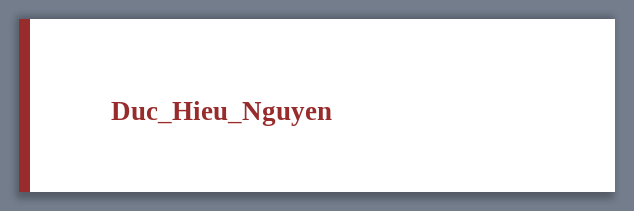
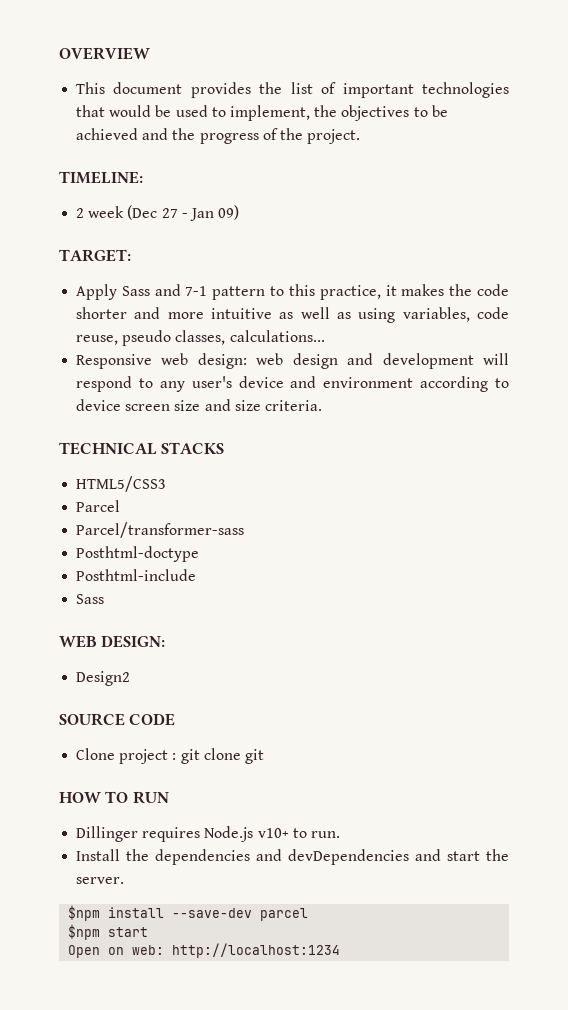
[111,101,332,126] Duc_Hieu_Nguyen -> [59,47,150,60] [76,82,509,98] [76,105,448,121] [76,128,361,144] [59,171,143,184] [76,205,240,221] [59,249,131,262] [76,284,509,300] [76,307,509,323] [76,330,325,346] [76,353,509,369] [76,376,509,392] [76,399,322,411] [59,442,225,455] [76,476,167,492] [76,500,121,512] [76,522,245,538] [76,546,200,562] [76,569,197,581] [76,594,105,604] [59,635,166,648] [76,671,131,686] [59,713,176,726] [76,748,264,764] [59,791,169,804] [76,826,340,842] [76,849,509,865] [76,877,125,884] [68,905,309,921] [68,924,149,940] [68,943,341,958] OVERVIEW // This document provides the list of important technologies that would be used to implement, the objectives to be achieved and the progress of the project. // TIMELINE: // 2 week (Dec 27 - Jan 09) // TARGET: // Apply Sass and 7-1 pattern to this practice, it makes the code shorter and more intuitive as well as using variables, code reuse, pseudo classes, calculations... // Responsive web design: web design and development will respond to any user's device and environment according to device screen size and size criteria. // TECHNICAL STACKS // HTML5/CSS3 // Parcel // Parcel/transformer-sass // Posthtml-doctype // Posthtml-include // Sass // WEB DESIGN: // Design2 // SOURCE CODE // Clone project : git clone git // HOW TO RUN // Dillinger requires Node.js v10+ to run. // Install the dependencies and devDependencies and start the server. // $npm install --save-dev parcel // $npm start // Open on web: http://localhost:1234

